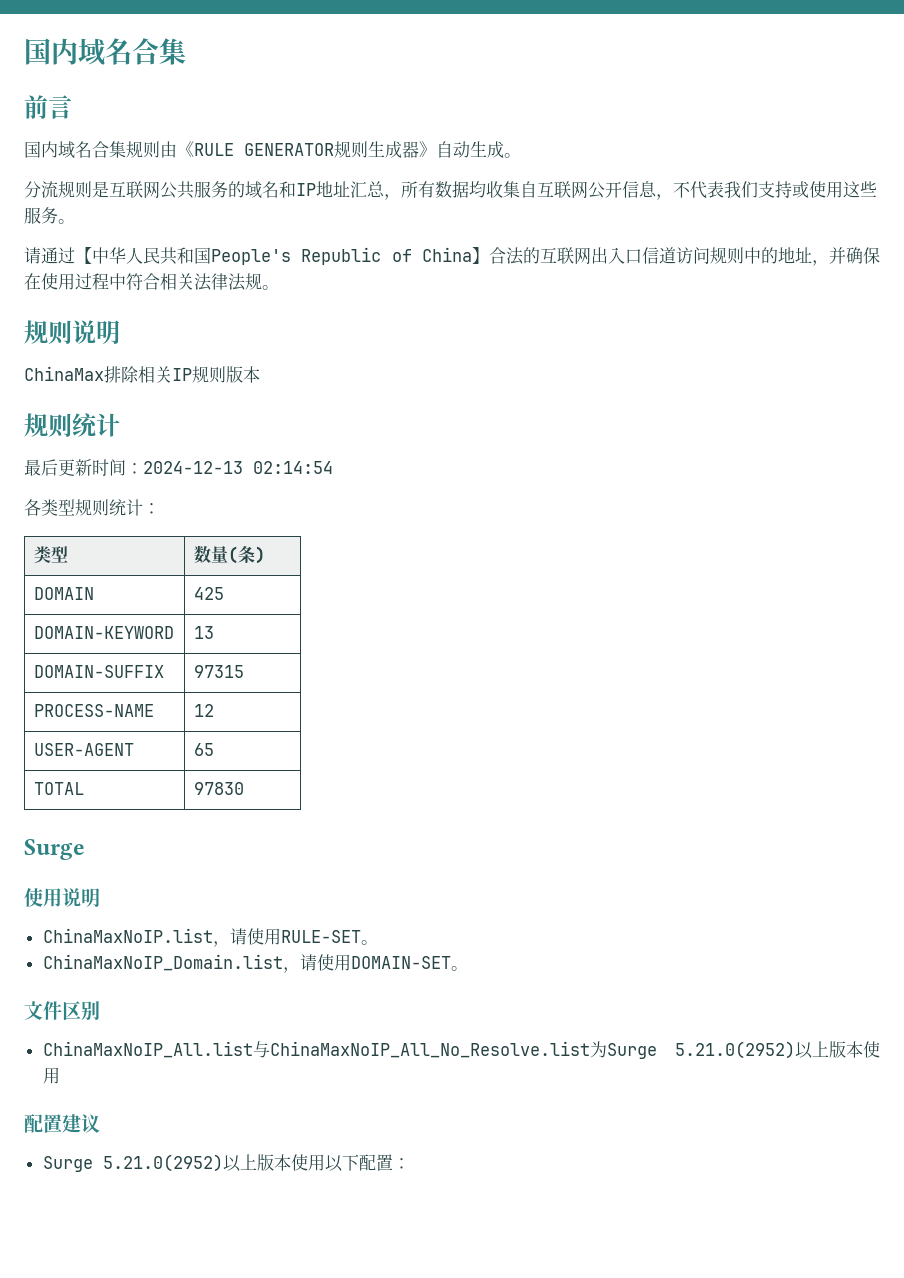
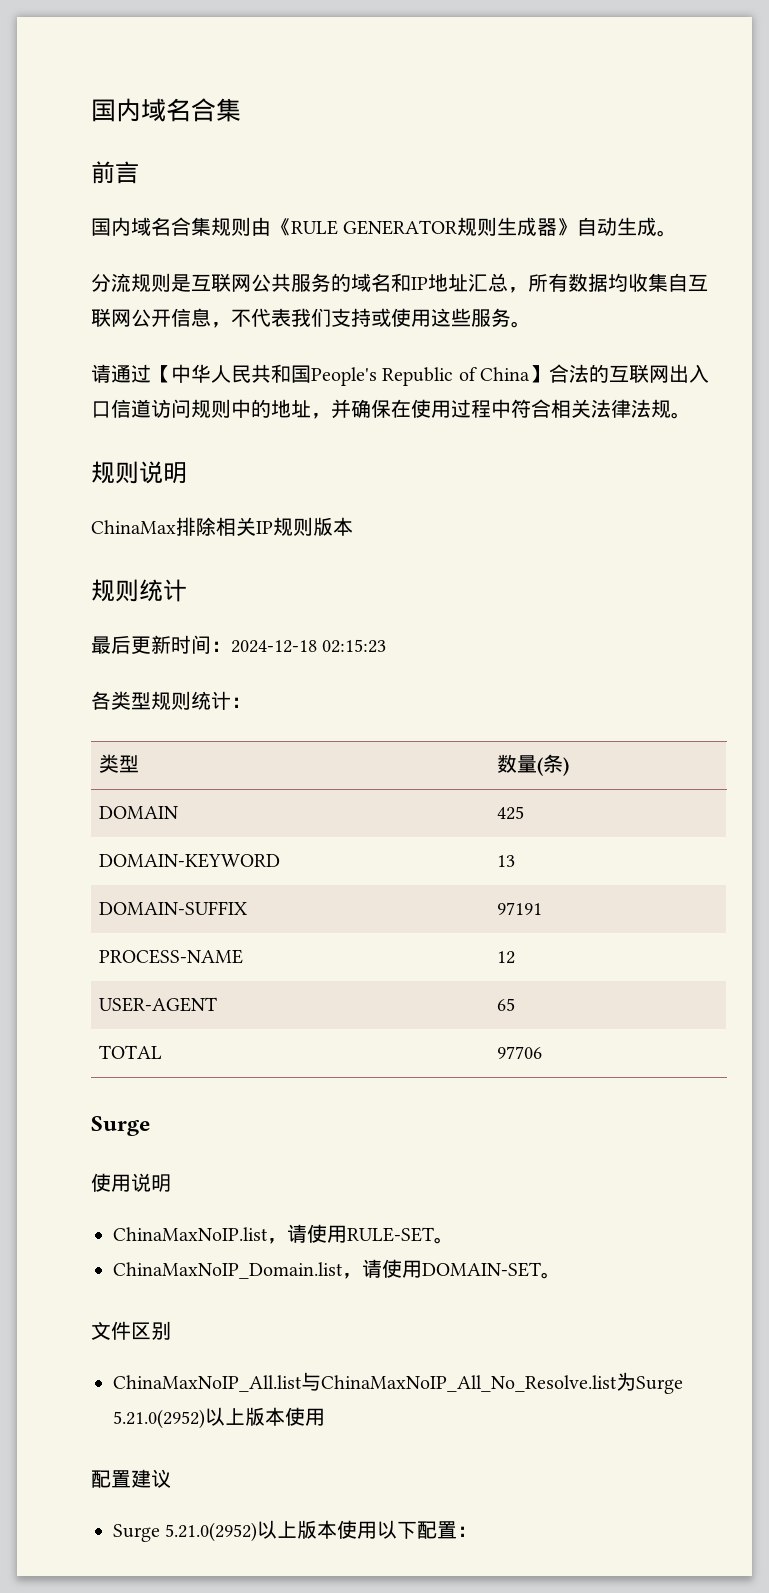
[143,461,333,474] 2024-12-13 02:14:54 -> [231,639,387,653] 2024-12-18 02:15:23
[193,665,244,678] 97315 -> [497,902,543,915] 97191
[193,782,244,795] 97830 -> [497,1046,543,1059] 97706

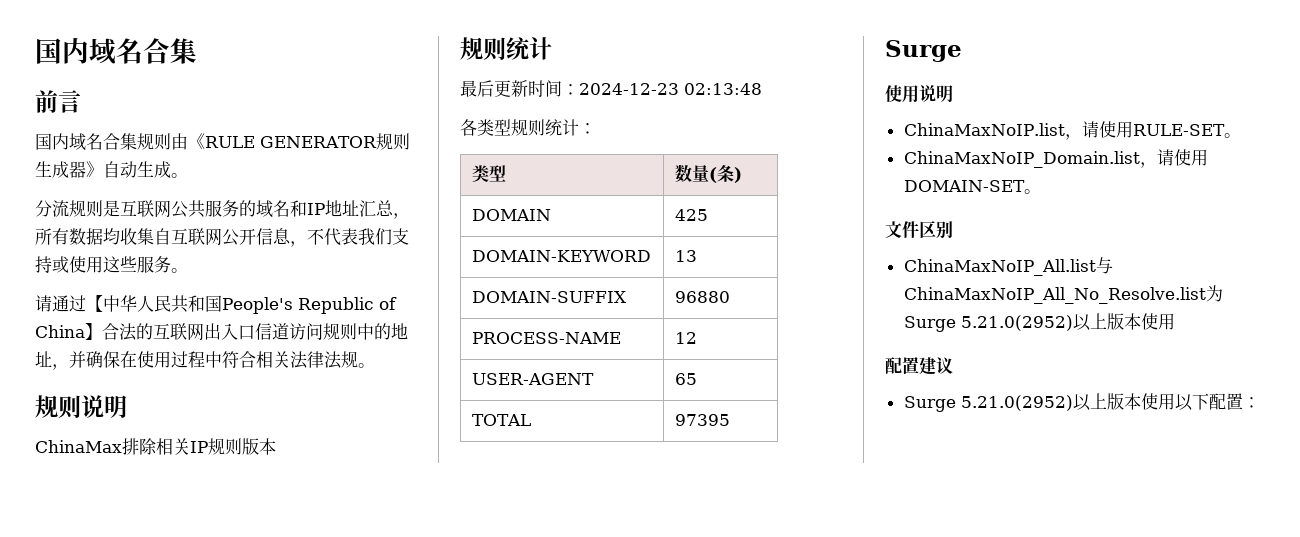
[231,639,387,653] 2024-12-18 02:15:23 -> [579,83,762,95] 2024-12-23 02:13:48
[497,902,543,915] 97191 -> [674,291,730,303] 96880
[497,1046,543,1059] 97706 -> [674,414,730,426] 97395

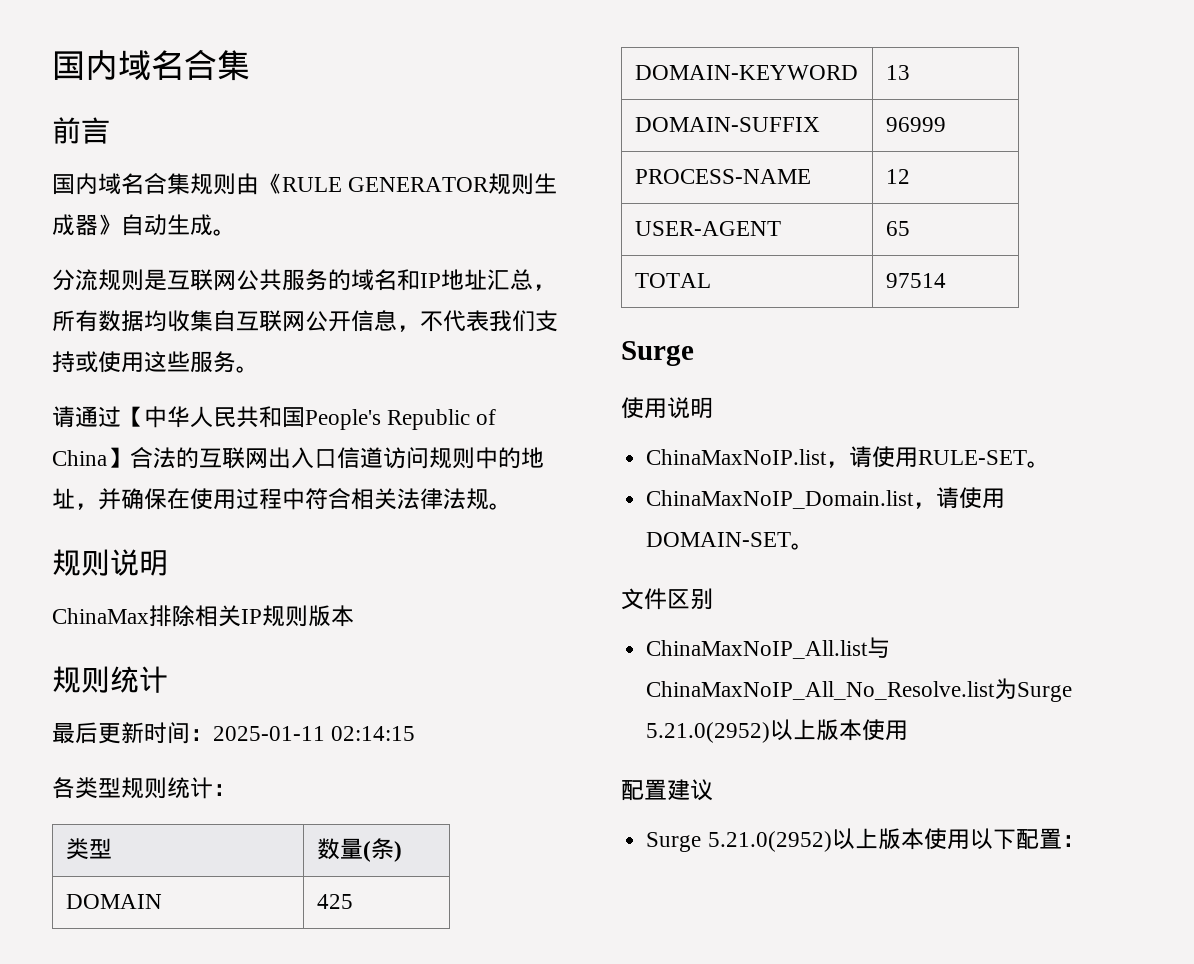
[579,83,762,95] 2024-12-23 02:13:48 -> [213,726,416,741] 2025-01-11 02:14:15
[674,291,730,303] 96880 -> [885,117,946,132] 96999
[674,414,730,426] 97395 -> [885,273,946,288] 97514

